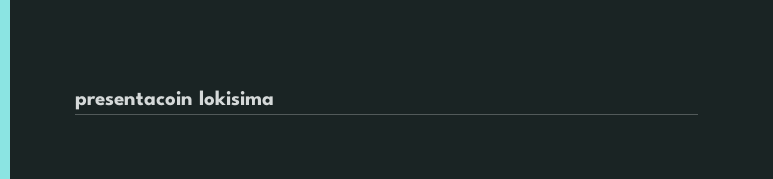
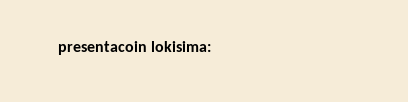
[199,90,274,106] lokisima -> [151,41,212,52] lokisima:

